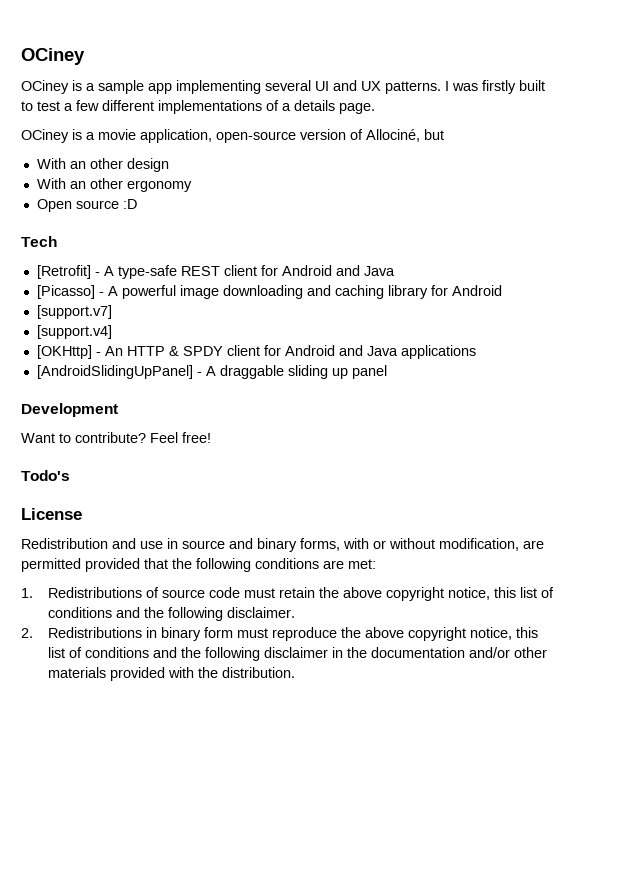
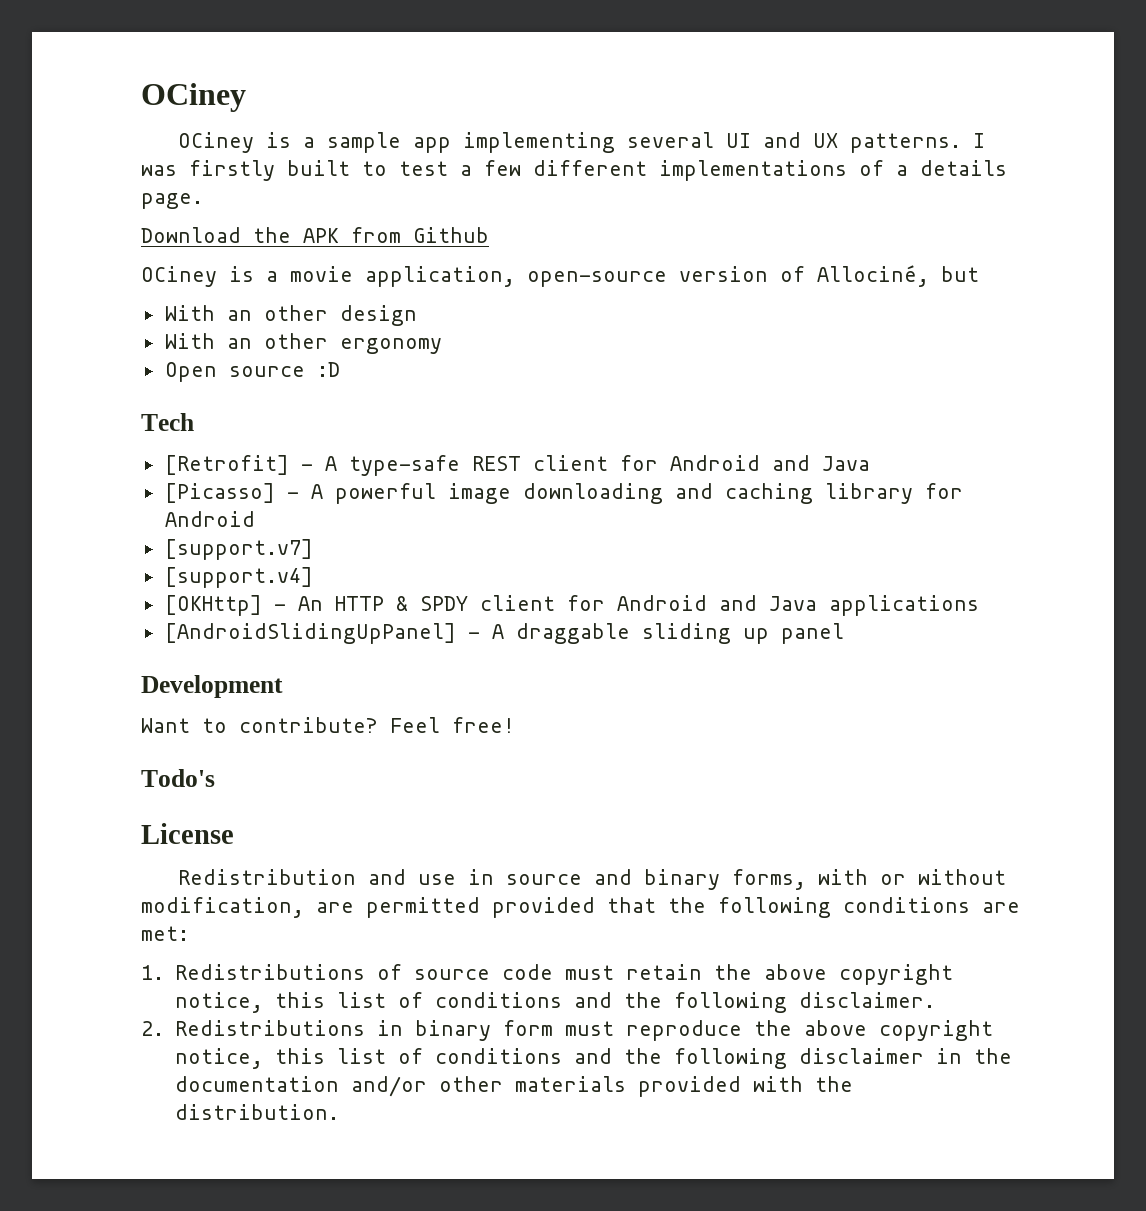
(375, 108) none -> [141,227,489,243] // Download the APK from Github

